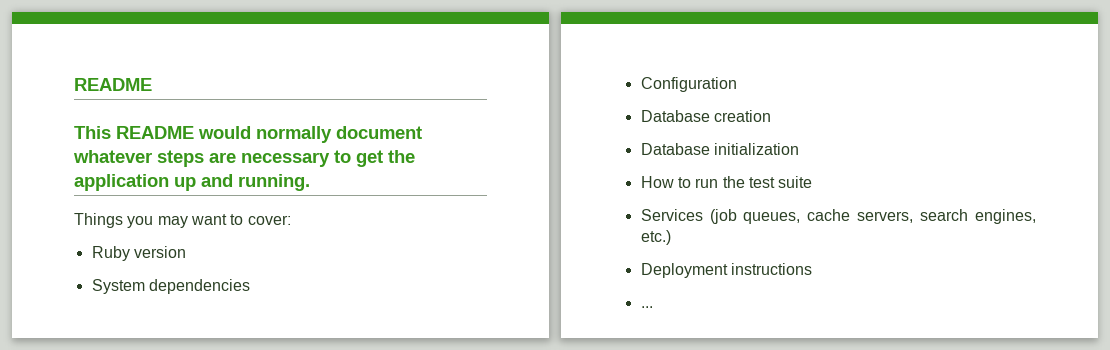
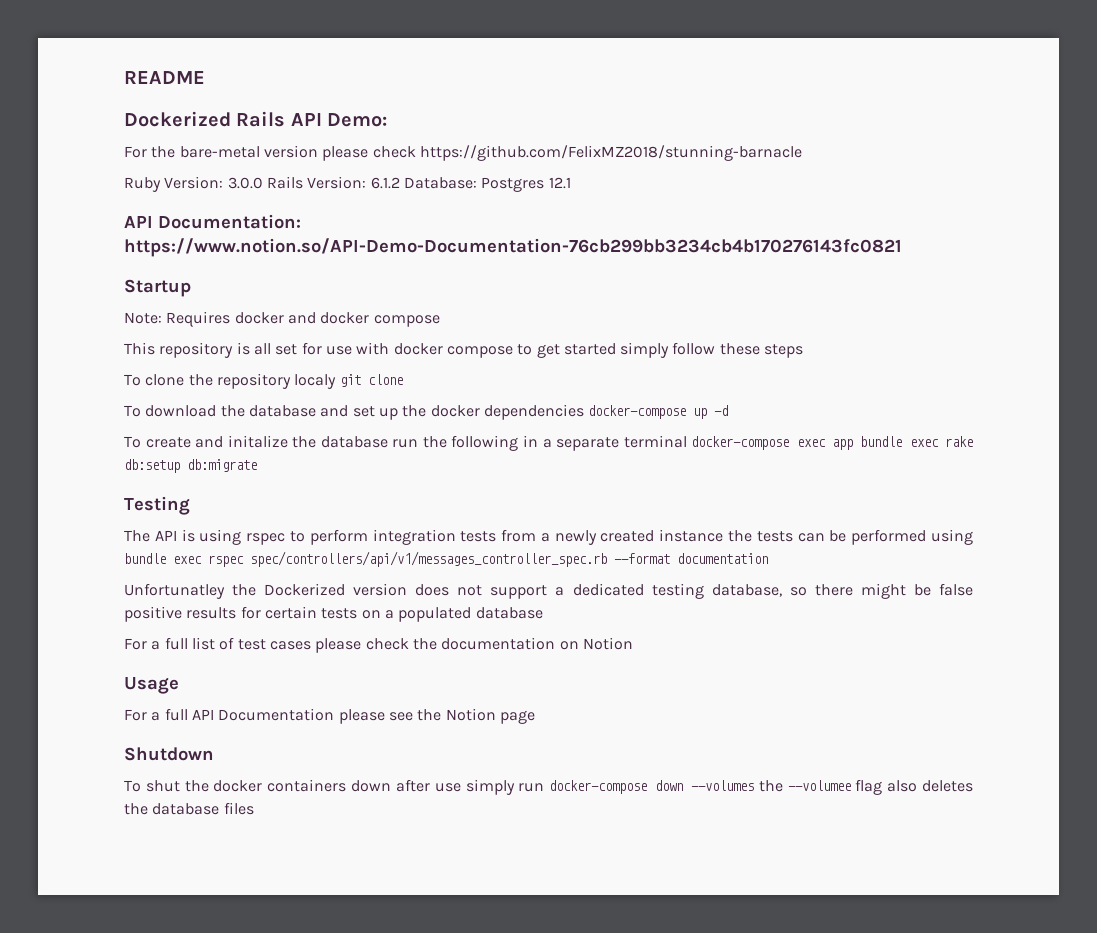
[74,126,422,143] [73,150,415,167] [74,174,310,191] [74,213,291,228] [91,246,186,261] [91,279,250,294] [640,77,737,92] [640,110,771,122] [640,143,799,155] [640,176,813,188] [640,209,1036,224] [640,230,671,245] [640,263,812,278] [640,306,653,308] This README would normally document whatever steps are necessary to get the application up and running. // Things you may want to cover: // Ruby version // System dependencies // Configuration // Database creation // Database initialization // How to run the test suite // Services (job queues, cache servers, search engines, etc.) // Deployment instructions // ... -> [124,111,388,127] [124,145,802,161] [124,176,571,192] [124,214,301,229] [124,238,902,257] [124,279,191,297] [124,311,440,327] [124,342,804,358] [124,373,403,389] [124,404,729,420] [124,435,973,451] [124,459,257,473] [124,496,190,515] [124,529,973,545] [124,551,768,567] [124,583,974,599] [124,606,543,622] [124,637,633,653] [124,677,179,694] [124,708,535,724] [124,747,214,761] [124,779,974,795] [124,802,254,815] Dockerized Rails API Demo: // For the bare-metal version please check https://github.com/FelixMZ2018/stunning-barnacle // Ruby Version: 3.0.0 Rails Version: 6.1.2 Database: Postgres 12.1 // API Documentation: https://www.notion.so/API-Demo-Documentation-76cb299bb3234cb4b170276143fc0821 // Startup // Note: Requires docker and docker compose // This repository is all set for use with docker compose to get started simply follow these steps // To clone the repository localy git clone // To download the database and set up the docker dependencies docker-compose up -d // To create and initalize the database run the following in a separate terminal docker-compose exec app bundle exec rake db:setup db:migrate // Testing // The API is using rspec to perform integration tests from a newly created instance the tests can be performed using bundle exec rspec spec/controllers/api/v1/messages_controller_spec.rb --format documentation // Unfortunatley the Dockerized version does not support a dedicated testing database, so there might be false positive results for certain tests on a populated database // For a full list of test cases please check the documentation on Notion // Usage // For a full API Documentation please see the Notion page // Shutdown // To shut the docker containers down after use simply run docker-compose down --volumes the --volumee flag also deletes the database files

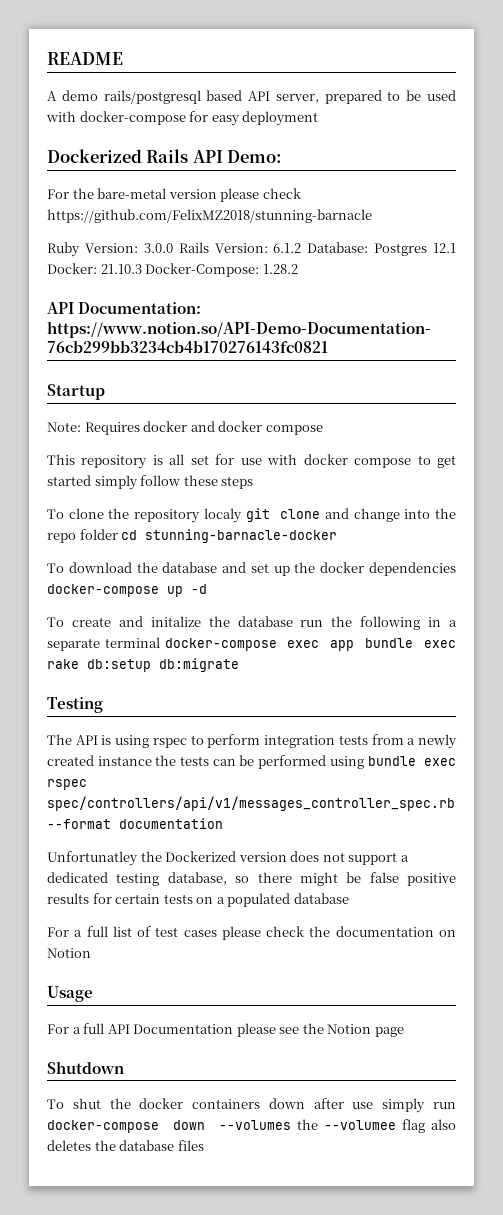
(205, 77) none -> [47,90,456,104] [46,111,319,126] // A demo rails/postgresql based API server, prepared to be used with docker-compose for easy deployment
(571, 183) none -> [47,263,298,277] Docker: 21.10.3 Docker-Compose: 1.28.2
(403, 379) none -> [324,508,456,522] [47,529,338,543] and change into the repo folder cd stunning-barnacle-docker

